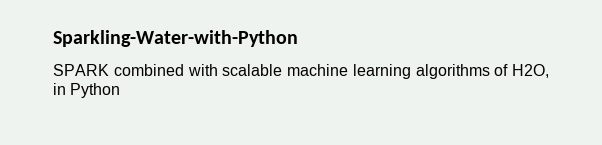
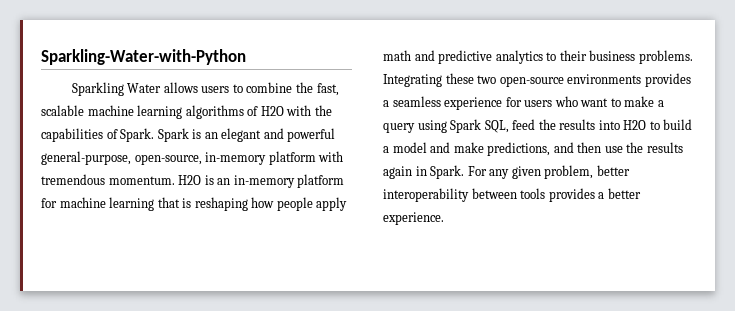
[53,64,218,76] SPARK combined with -> [71,82,339,96] Sparkling Water allows users to combine the fast,
[512,64,549,78] [53,83,121,98] H2O, in Python -> [260,105,332,116] [41,128,336,142] [41,151,344,165] [41,174,345,188] [41,197,348,211] [383,50,693,64] [383,73,691,87] [383,96,664,110] [383,119,693,133] [383,142,683,156] [383,165,630,179] [383,188,641,202] [383,212,444,225] H2O with the capabilities of Spark. Spark is an elegant and powerful general-purpose, open-source, in-memory platform with tremendous momentum. H2O is an in-memory platform for machine learning that is reshaping how people apply math and predictive analytics to their business problems. Integrating these two open-source environments provides a seamless experience for users who want to make a query using Spark SQL, feed the results into H2O to build a model and make predictions, and then use the results again in Spark. For any given problem, better interoperability between tools provides a better experience.

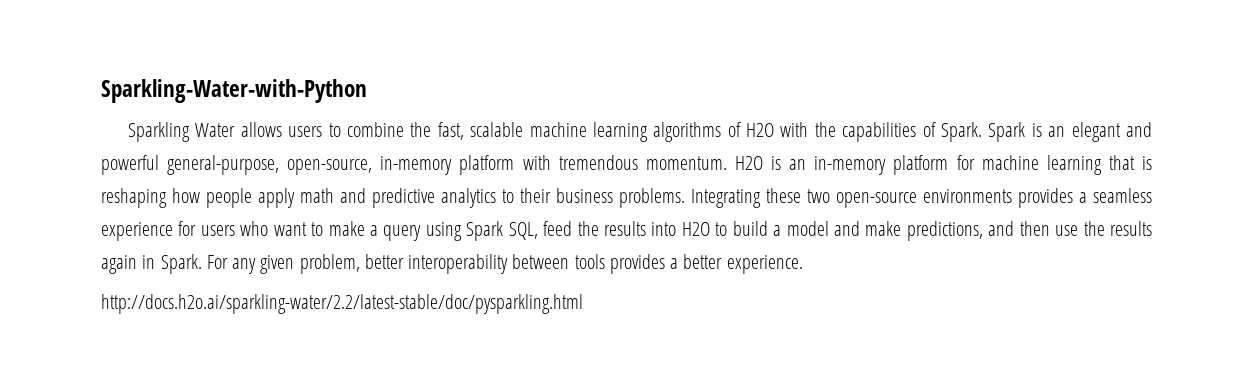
(444, 218) none -> [101,294,583,314] // http://docs.h2o.ai/sparkling-water/2.2/latest-stable/doc/pysparkling.html

